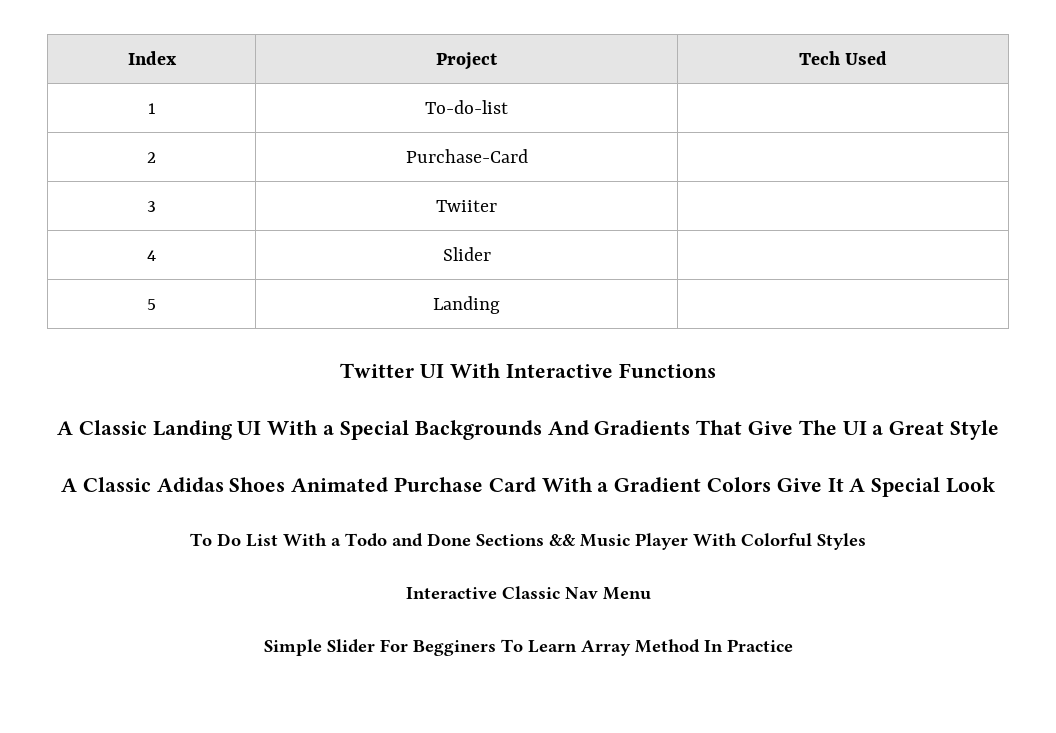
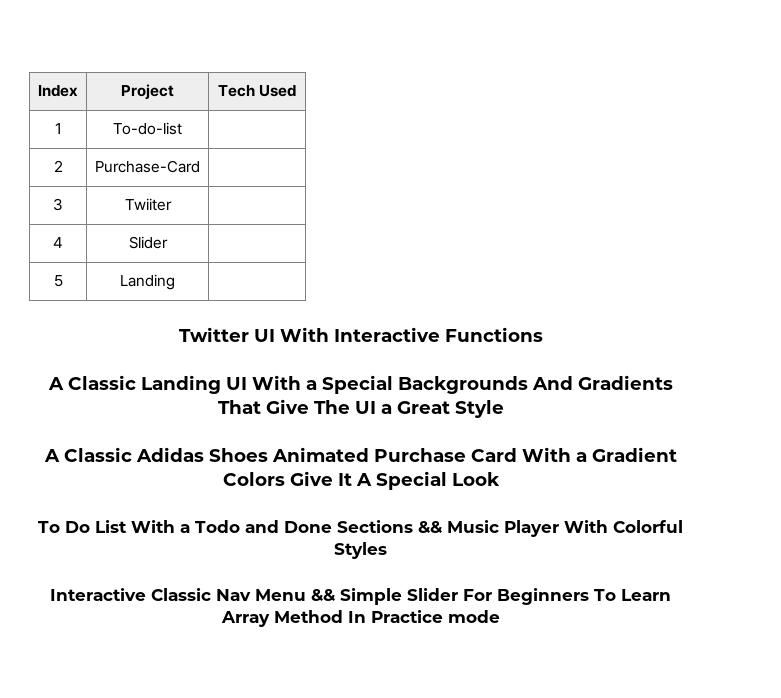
(651, 593) // -> [311,589,335,601] &&
[412,640,496,656] Begginers -> [497,588,589,605] Beginners
(793, 645) none -> [447,610,500,623] mode

